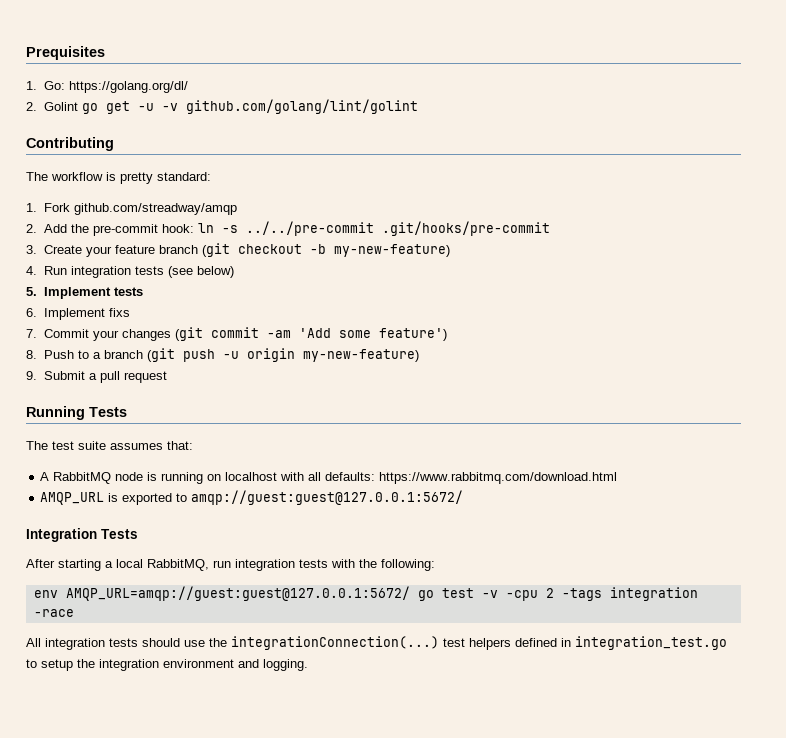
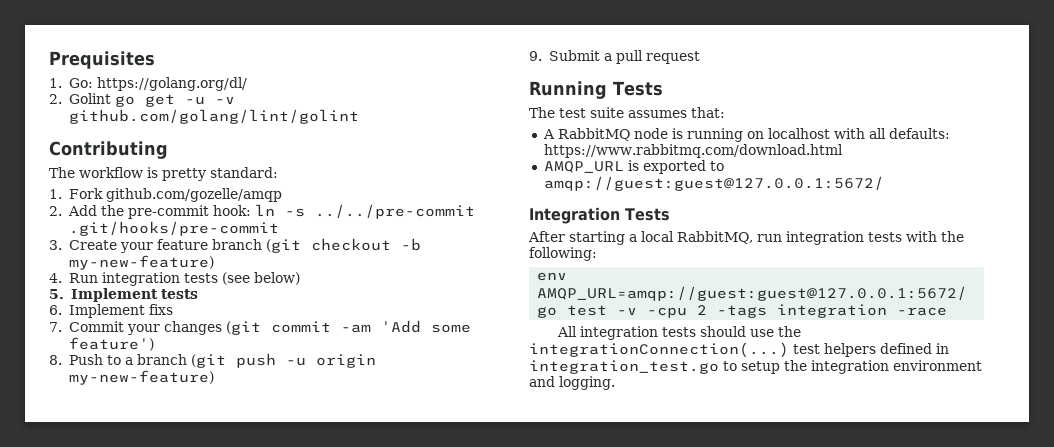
[73,203,237,215] github.com/streadway/amqp -> [105,188,282,202] github.com/gozelle/amqp

